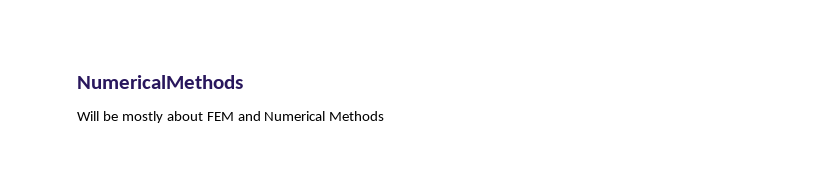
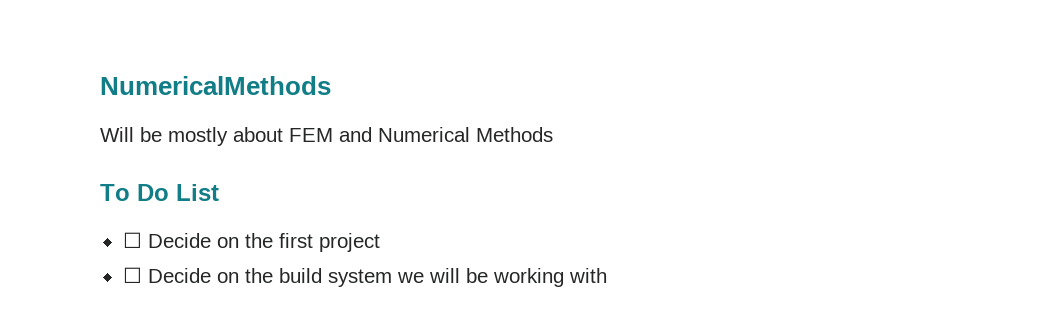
(385, 116) none -> [100,184,219,201] [122,232,380,252] [122,267,607,287] // To Do List // ☐ Decide on the first project // ☐ Decide on the build system we will be working with

